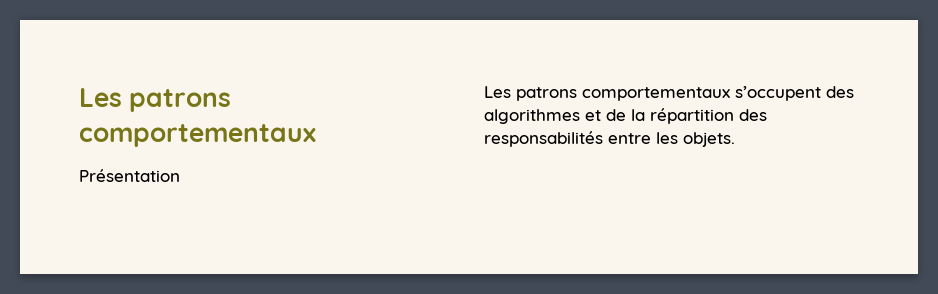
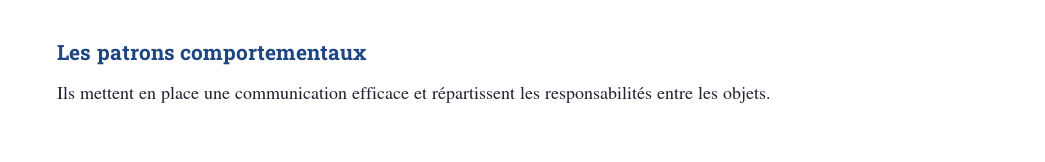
[79,169,180,182] [484,86,854,101] [484,108,767,124] Présentation // Les patrons comportementaux s’occupent des algorithmes et de la répartition des -> [57,86,540,103] Ils mettent en place une communication efficace et répartissent les

